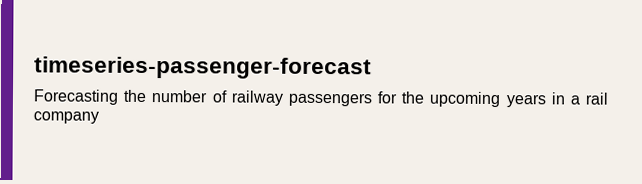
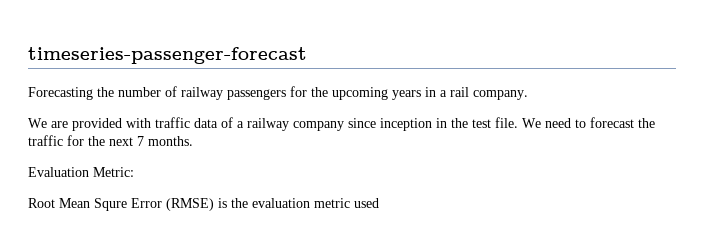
[33,111,99,124] company -> [473,90,528,100] [28,117,655,131] [28,135,193,146] [28,167,134,177] [28,198,379,211] company. // We are provided with traffic data of a railway company since inception in the test file. We need to forecast the traffic for the next 7 months. // Evaluation Metric: // Root Mean Squre Error (RMSE) is the evaluation metric used

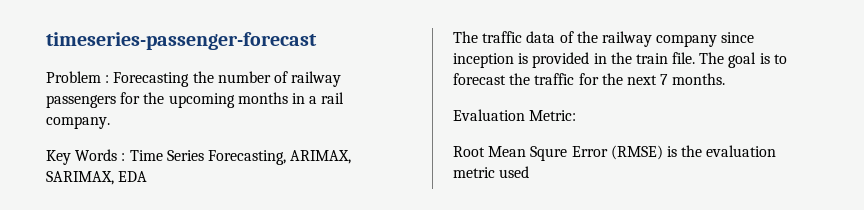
(307, 55) none -> [46,71,110,83] Problem :
[392,90,421,100] years -> [237,92,288,104] months
[28,118,151,131] We are provided with -> [46,149,352,165] [46,171,148,185] [453,31,478,43] Key Words : Time Series Forecasting, ARIMAX, SARIMAX, EDA // The
[237,121,244,128] a -> [576,31,598,43] the
[436,117,571,128] in the test file. We need -> [518,52,770,68] is provided in the train file. The goal is

